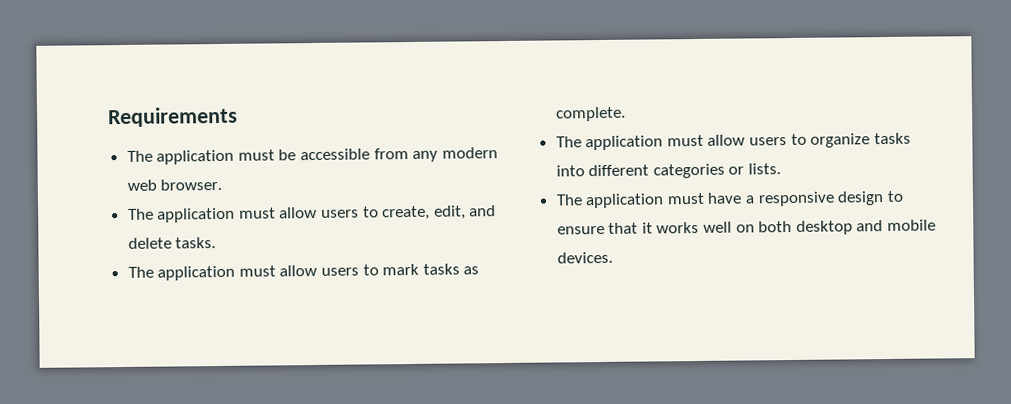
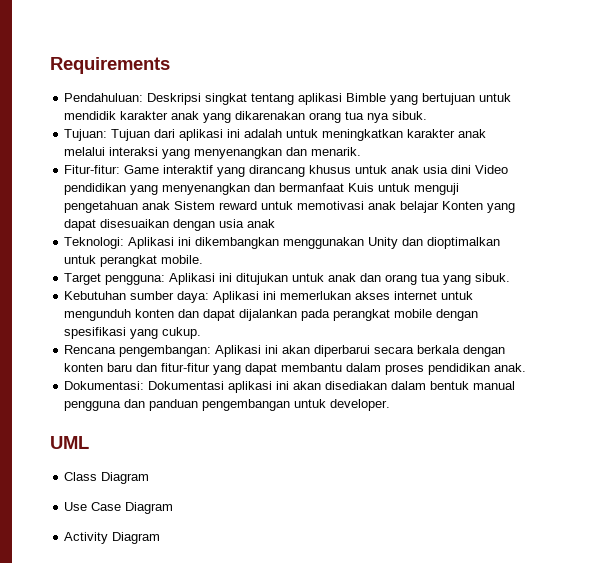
[126,147,498,165] [126,178,223,191] [127,205,497,223] [127,237,217,249] [127,263,480,281] [555,106,626,122] [555,132,911,151] [555,163,782,179] [555,190,904,209] [556,219,937,235] [556,251,613,264] The application must be accessible from any modern web browser. // The application must allow users to create, edit, and delete tasks. // The application must allow users to mark tasks as complete. // The application must allow users to organize tasks into different categories or lists. // The application must have a responsive design to ensure that it works well on both desktop and mobile devices. -> [64,93,512,105] [64,111,428,123] [64,129,487,141] [64,147,362,159] [64,165,509,177] [64,183,460,195] [64,201,516,213] [64,219,276,231] [64,237,501,249] [64,255,204,267] [64,273,511,285] [64,291,474,303] [64,309,479,321] [64,327,202,339] [64,345,506,357] [64,363,527,375] [64,381,516,393] [64,399,391,411] [50,436,89,449] [64,472,150,484] [64,502,174,514] [64,532,161,544] Pendahuluan: Deskripsi singkat tentang aplikasi Bimble yang bertujuan untuk mendidik karakter anak yang dikarenakan orang tua nya sibuk. // Tujuan: Tujuan dari aplikasi ini adalah untuk meningkatkan karakter anak melalui interaksi yang menyenangkan dan menarik. // Fitur-fitur: Game interaktif yang dirancang khusus untuk anak usia dini Video pendidikan yang menyenangkan dan bermanfaat Kuis untuk menguji pengetahuan anak Sistem reward untuk memotivasi anak belajar Konten yang dapat disesuaikan dengan usia anak // Teknologi: Aplikasi ini dikembangkan menggunakan Unity dan dioptimalkan untuk perangkat mobile. // Target pengguna: Aplikasi ini ditujukan untuk anak dan orang tua yang sibuk. // Kebutuhan sumber daya: Aplikasi ini memerlukan akses internet untuk mengunduh konten dan dapat dijalankan pada perangkat mobile dengan spesifikasi yang cukup. // Rencana pengembangan: Aplikasi ini akan diperbarui secara berkala dengan konten baru dan fitur-fitur yang dapat membantu dalam proses pendidikan anak. // Dokumentasi: Dokumentasi aplikasi ini akan disediakan dalam bentuk manual pengguna dan panduan pengembangan untuk developer. // UML // Class Diagram // Use Case Diagram // Activity Diagram

